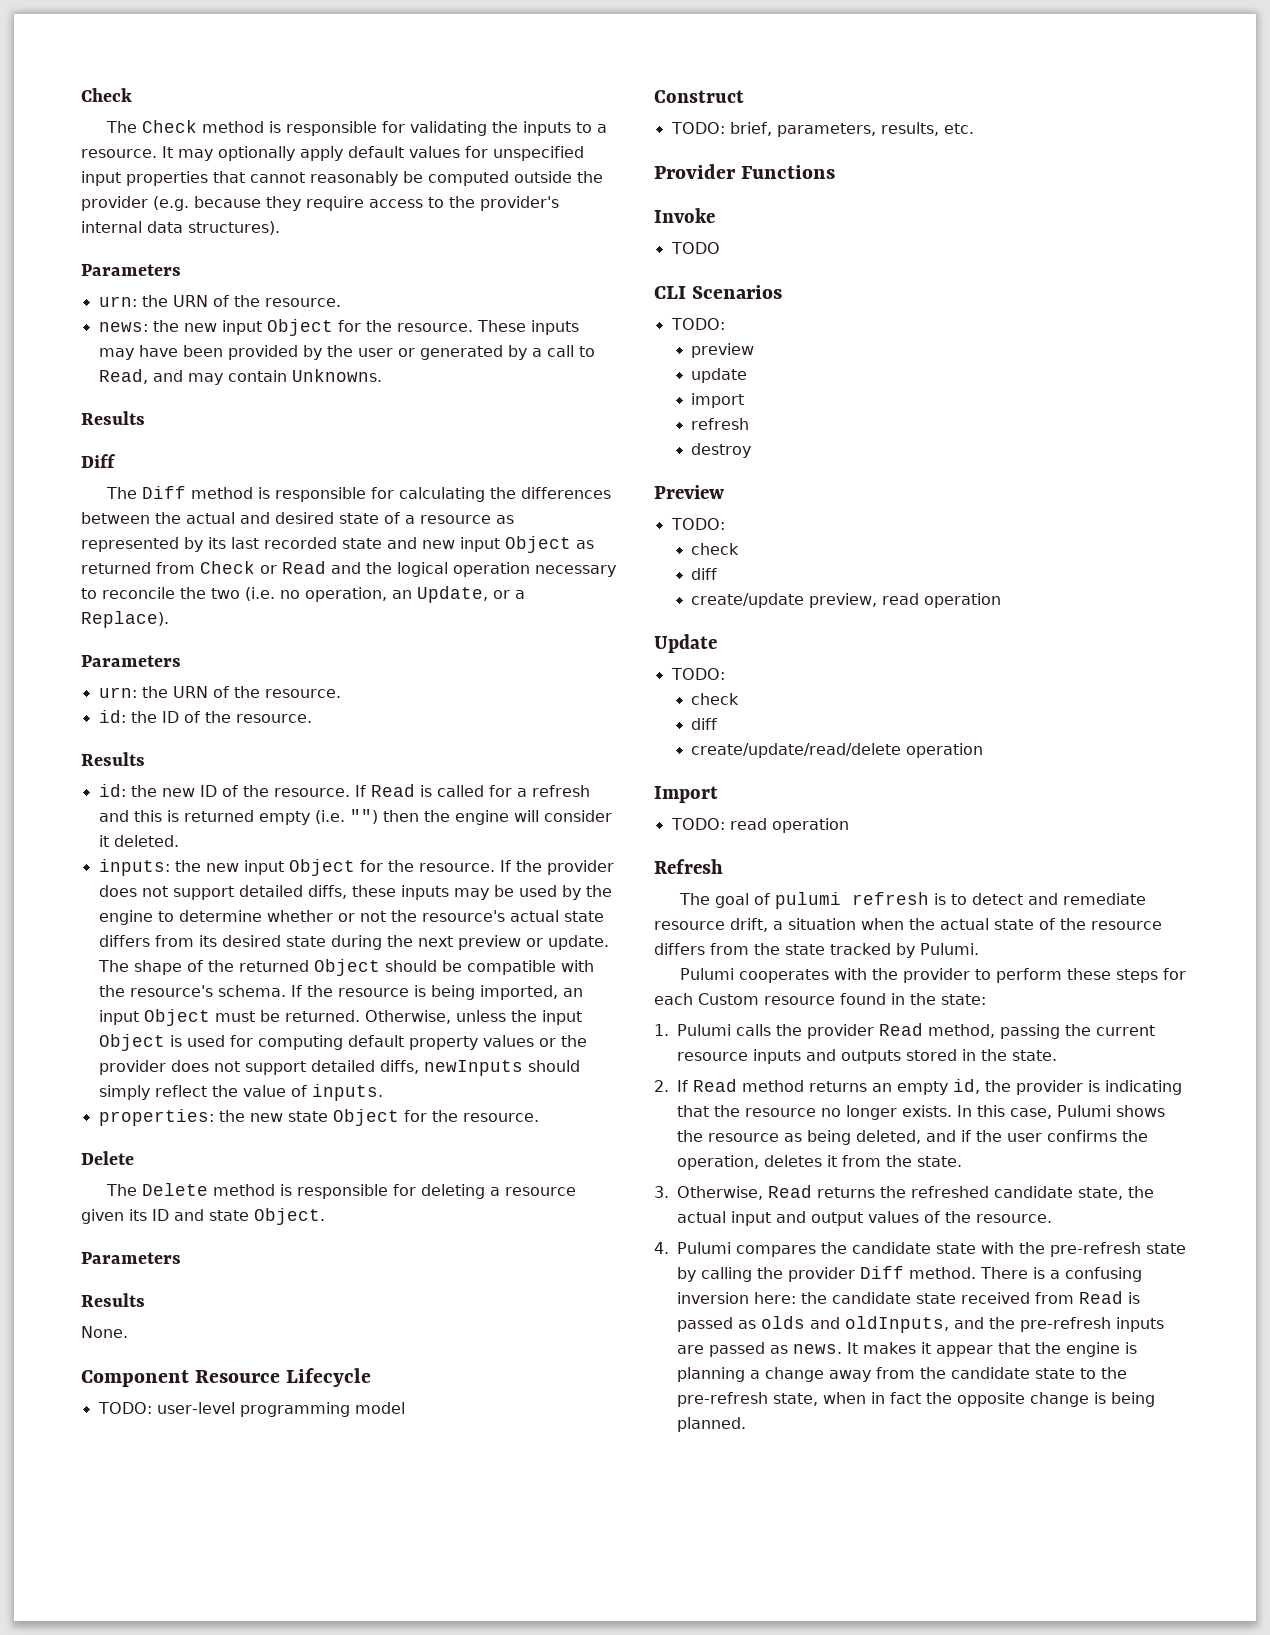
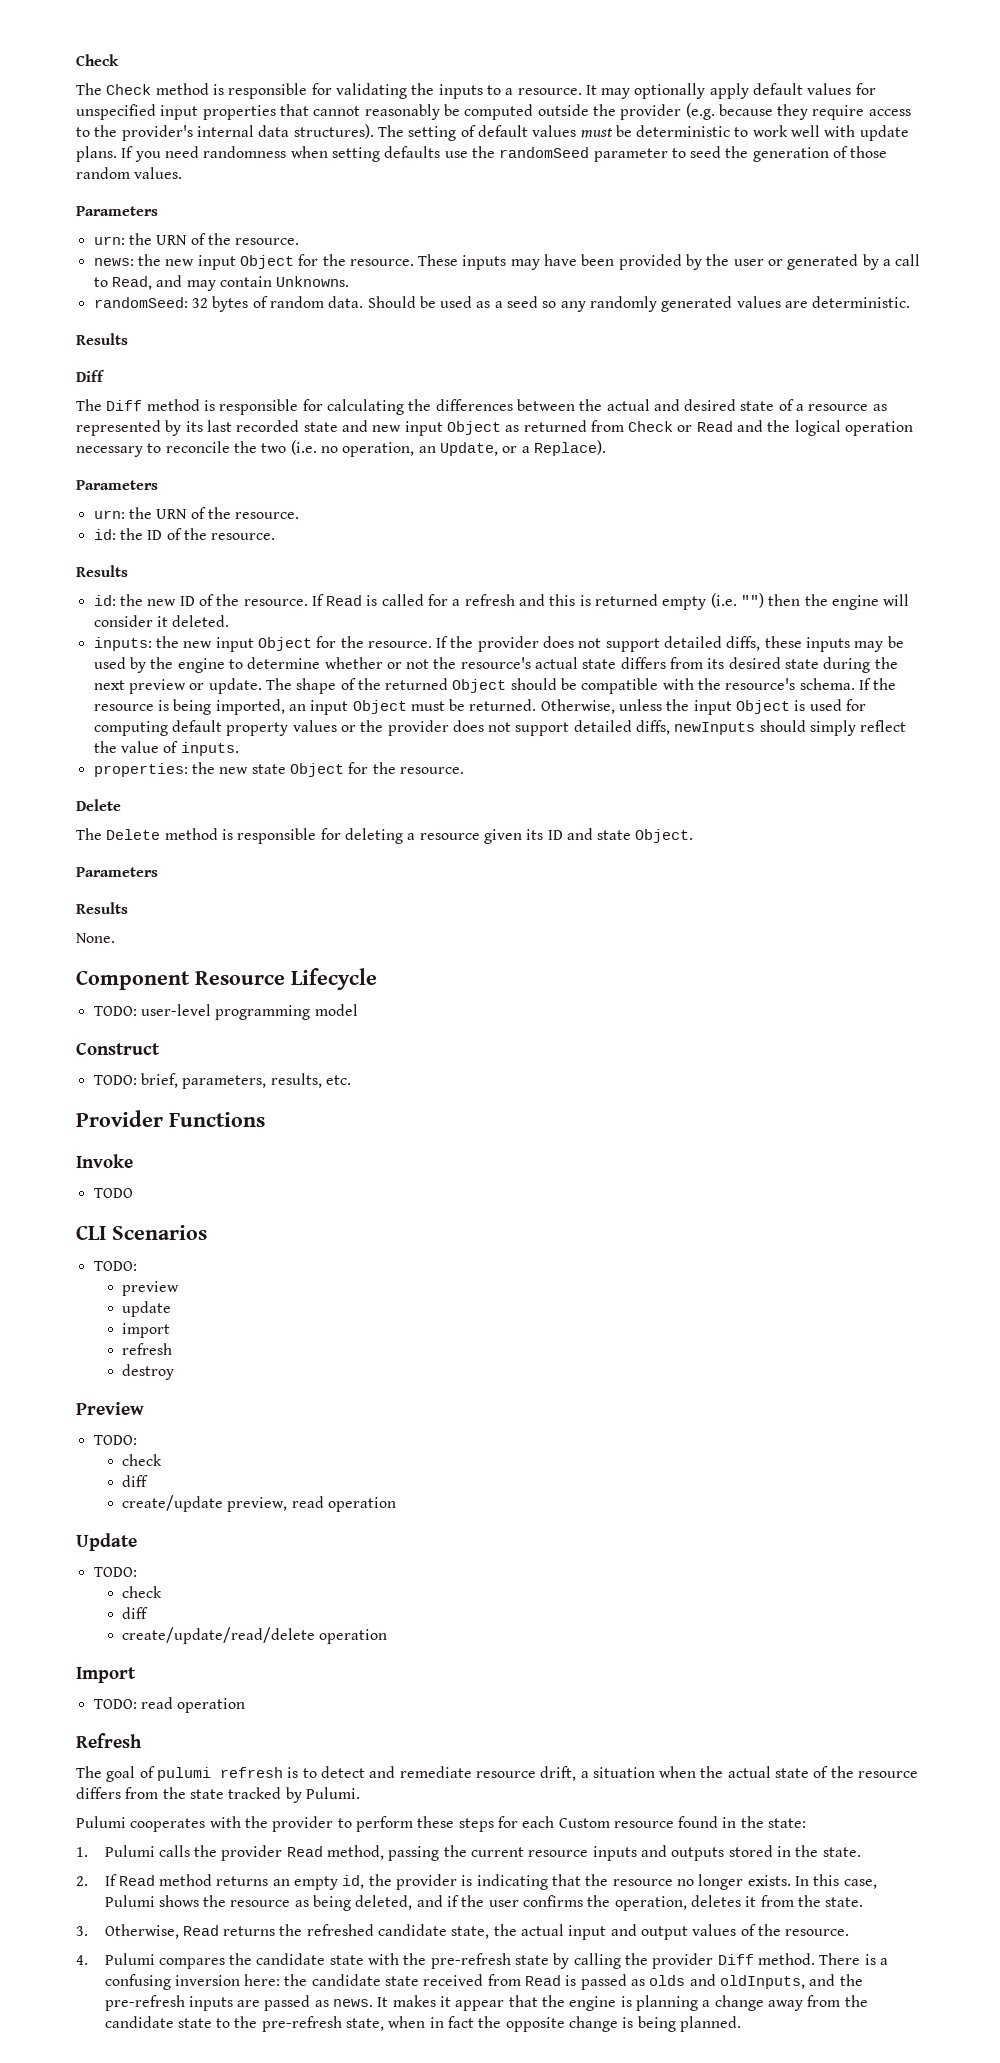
(280, 228) none -> [377,125,909,141] [76,146,888,162] [76,167,183,179] The setting of default values must be deterministic to work well with update plans. If you need randomness when setting defaults use the randomSeed parameter to seed the generation of those random values.
(382, 375) none -> [93,296,911,312] // randomSeed: 32 bytes of random data. Should be used as a seed so any randomly generated values are deterministic.

